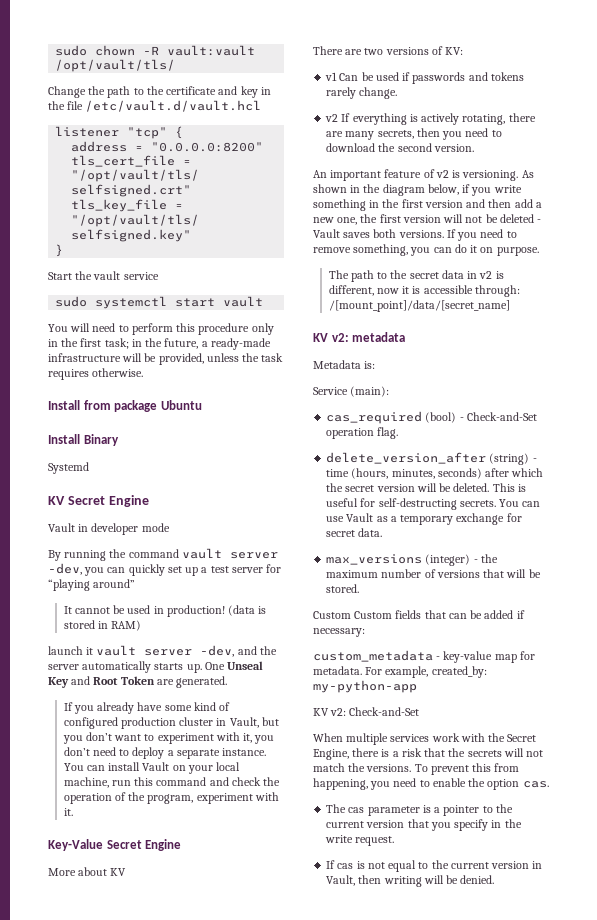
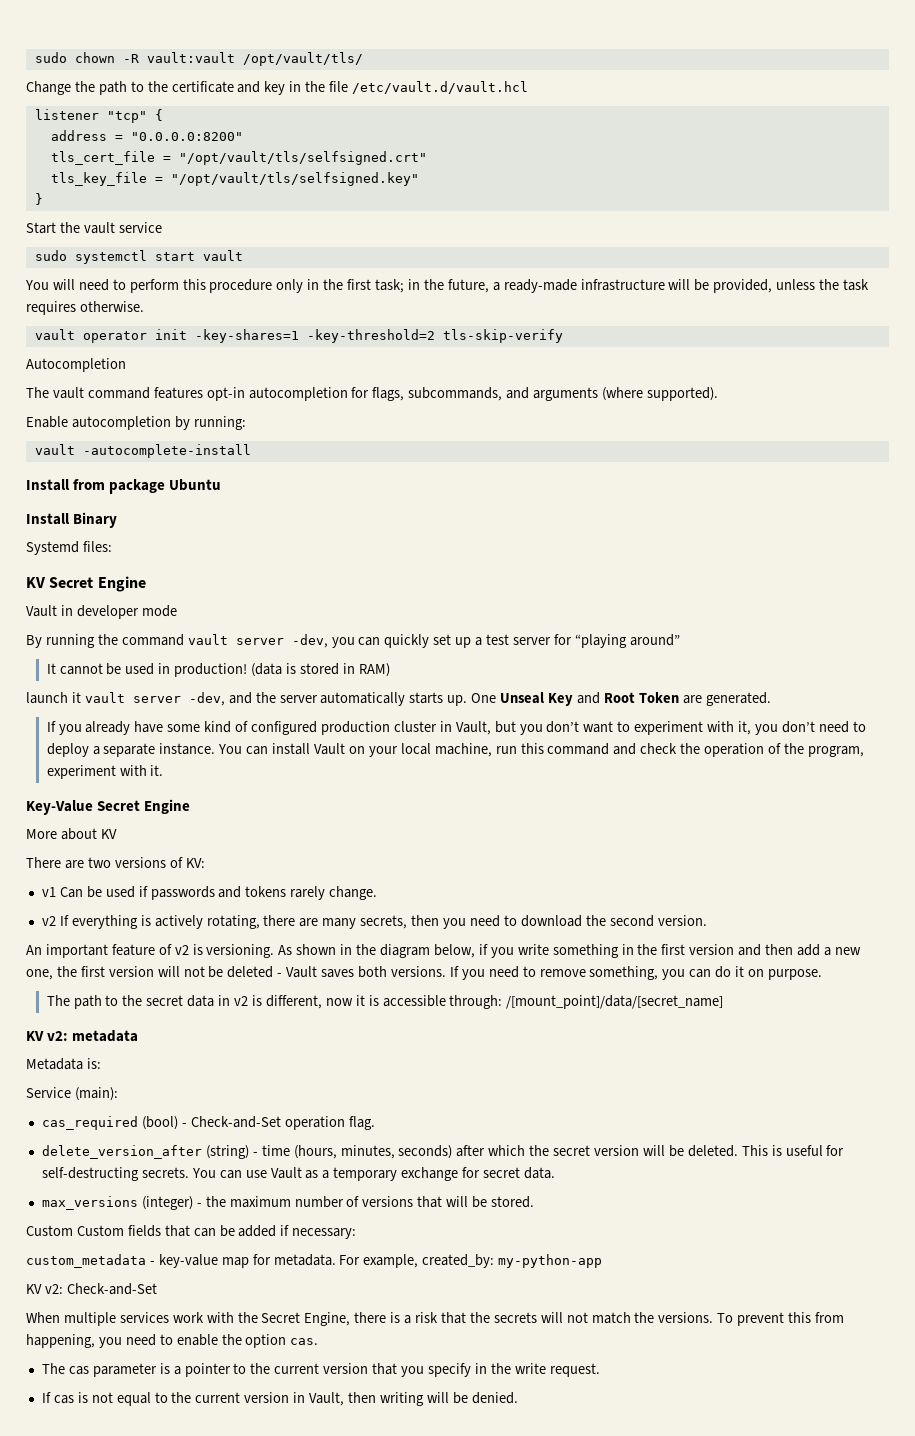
(144, 372) none -> [34,329,563,343] [26,358,126,372] [26,387,718,401] [26,416,246,430] [34,444,251,458] // vault operator init -key-shares=1 -key-threshold=2 tls-skip-verify // Autocompletion // The vault command features opt-in autocompletion for flags, subcommands, and arguments (where supported). // Enable autocompletion by running: // vault -autocomplete-install
(89, 468) none -> [82,541,112,552] files:

